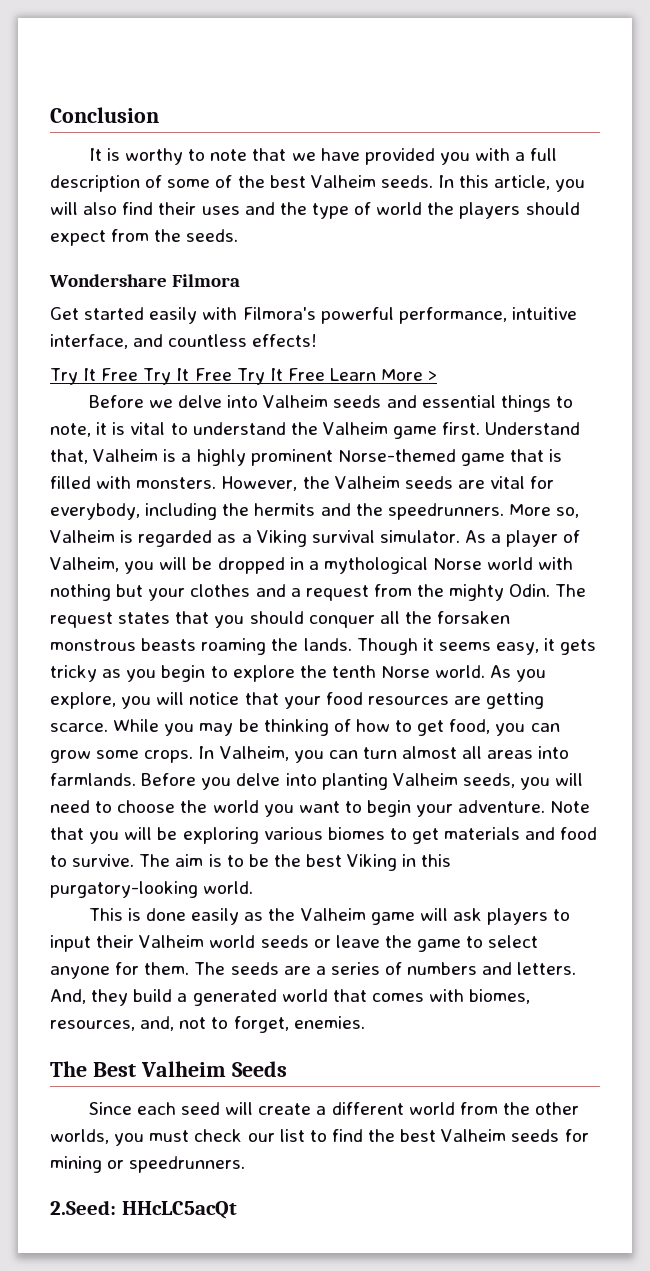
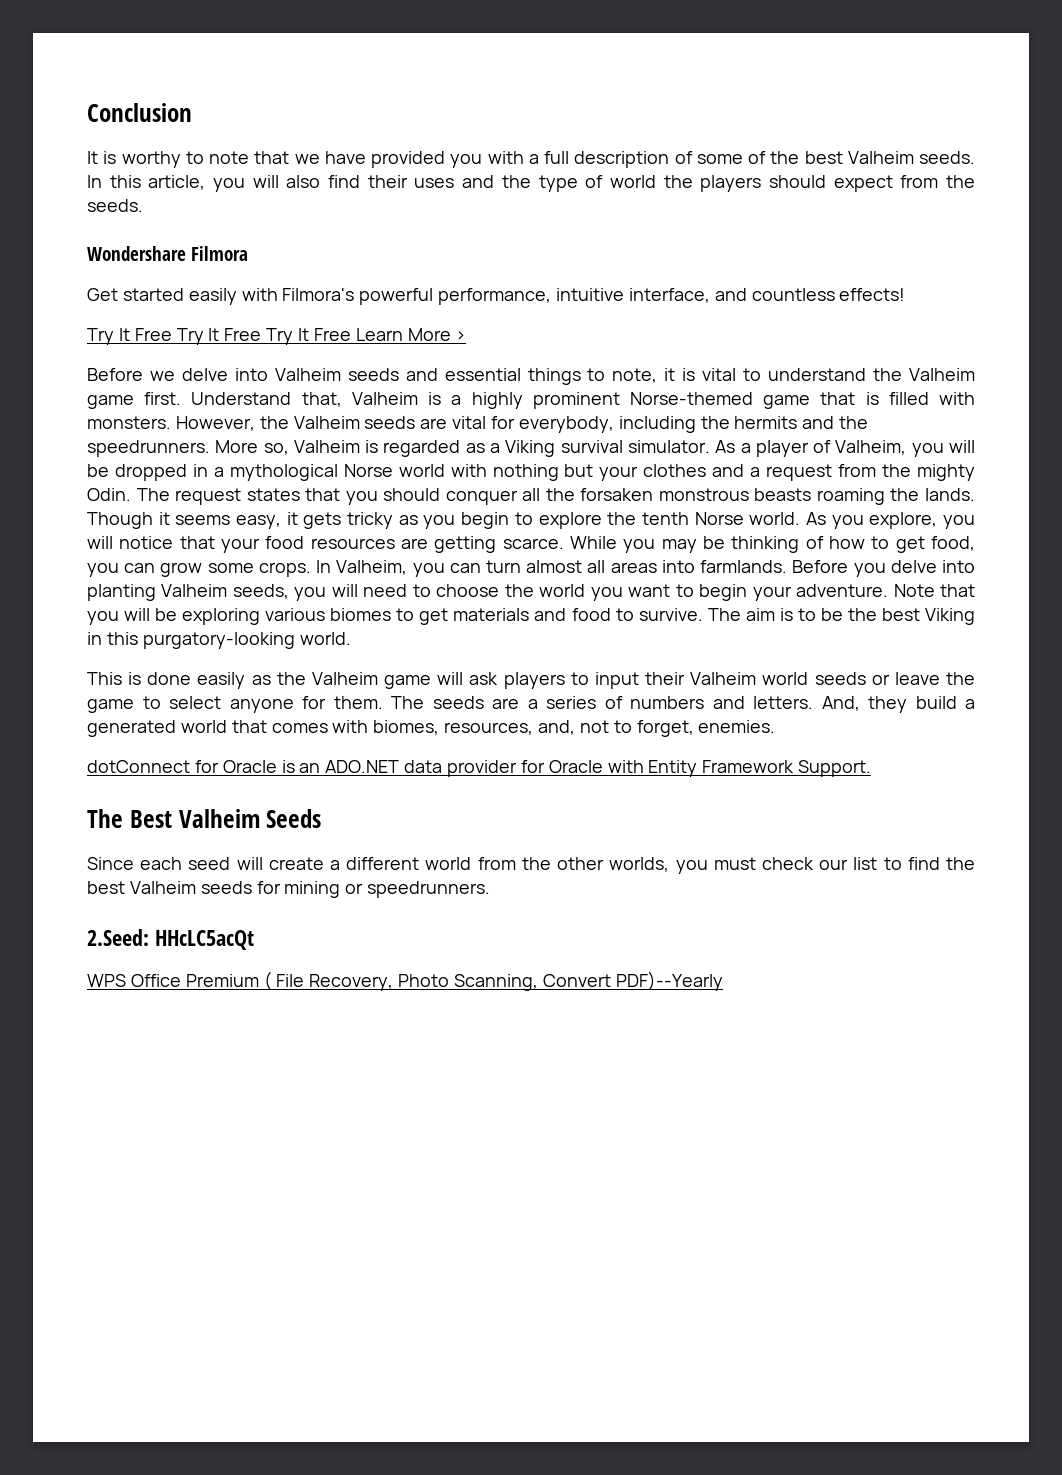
(365, 1022) none -> [87,760,872,777] // dotConnect for Oracle is an ADO.NET data provider for Oracle with Entity Framework Support.
(237, 1210) none -> [87,971,723,991] // WPS Office Premium ( File Recovery, Photo Scanning, Convert PDF)--Yearly

